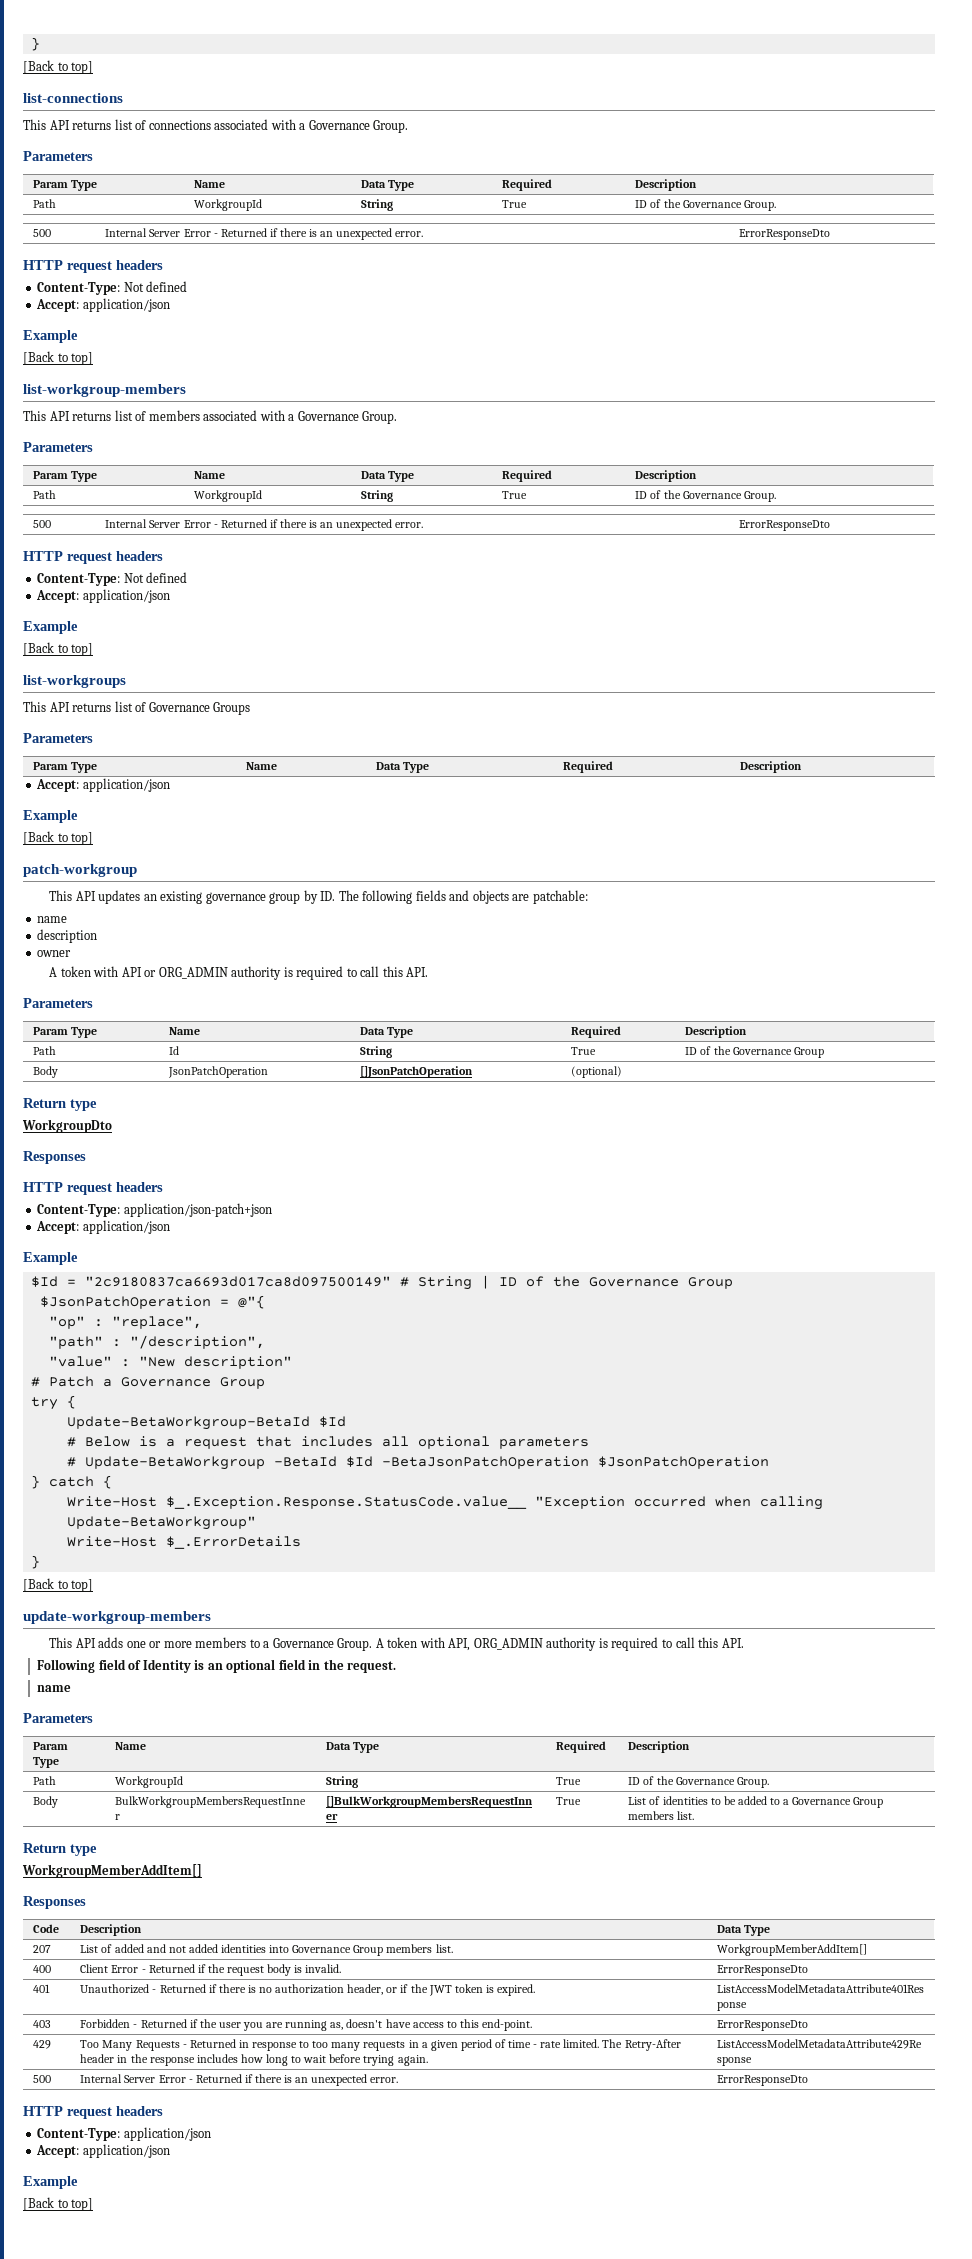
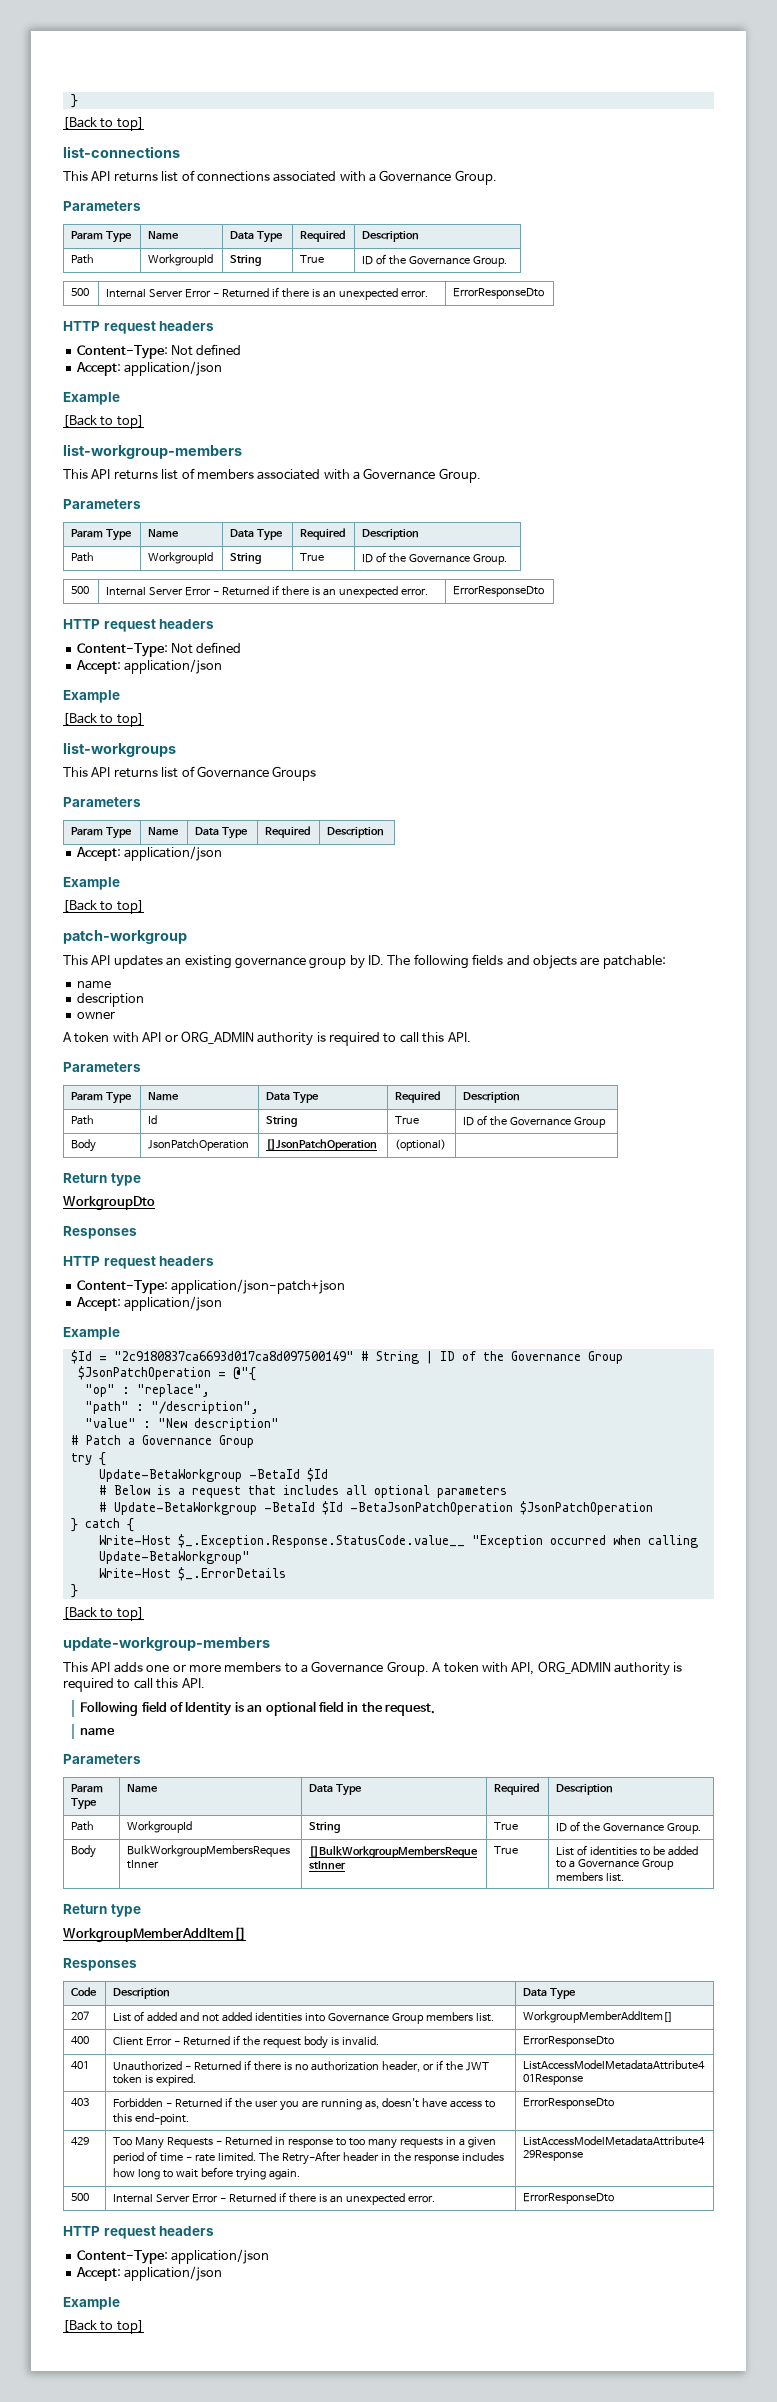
[66,1416,310,1430] Update-BetaWorkgroup-BetaId -> [98,1469,300,1482] Update-BetaWorkgroup -BetaId

